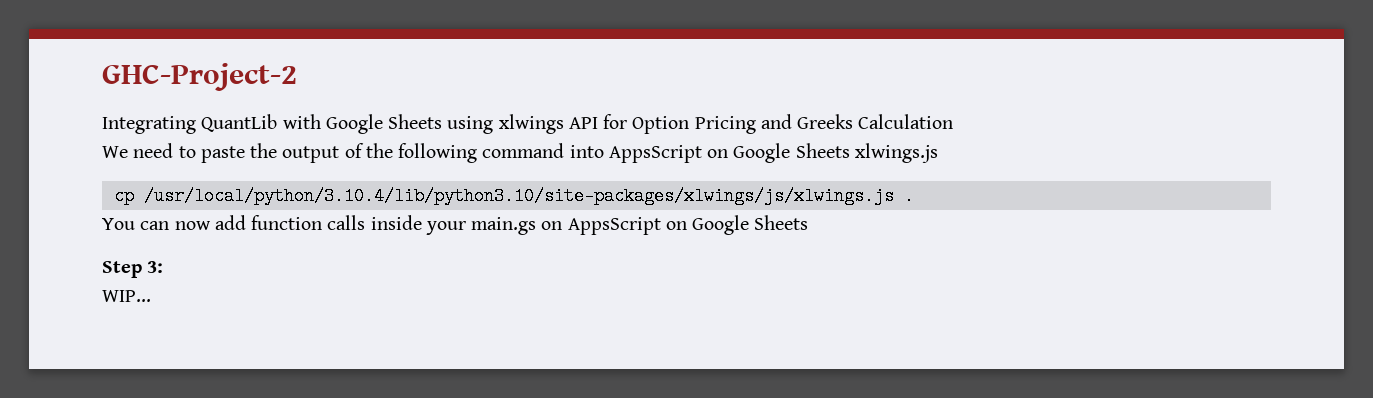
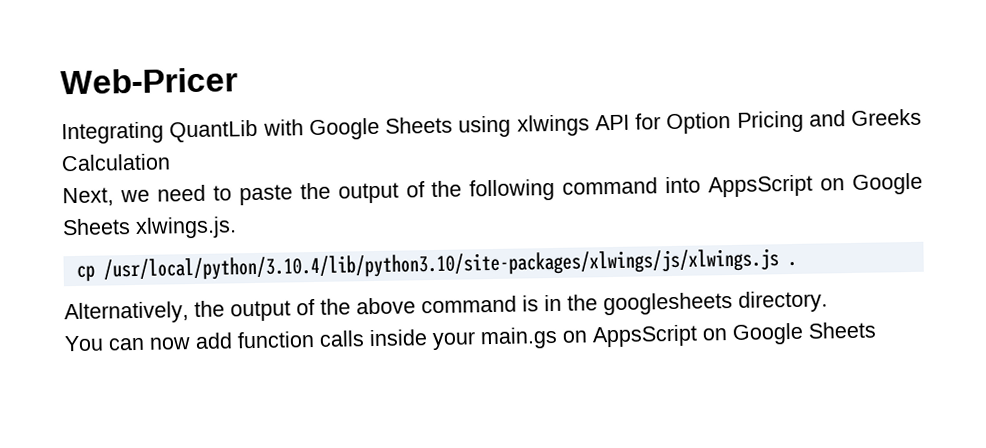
[102,63,297,91] GHC-Project-2 -> [60,67,238,95] Web-Pricer
[102,146,128,158] We -> [62,187,150,207] Next, we
[854,143,938,163] xlwings.js -> [135,216,237,239] xlwings.js.
(914, 196) none -> [64,290,828,325] // Alternatively, the output of the above command is in the googlesheets directory.
[102,261,164,278] [102,290,151,302] // Step 3: // WIP... -> (876, 330) none

